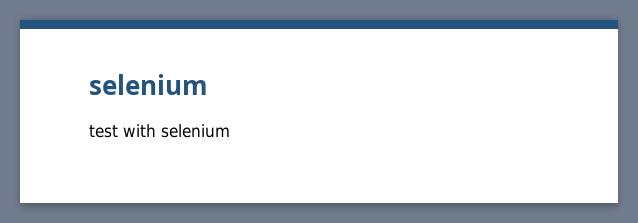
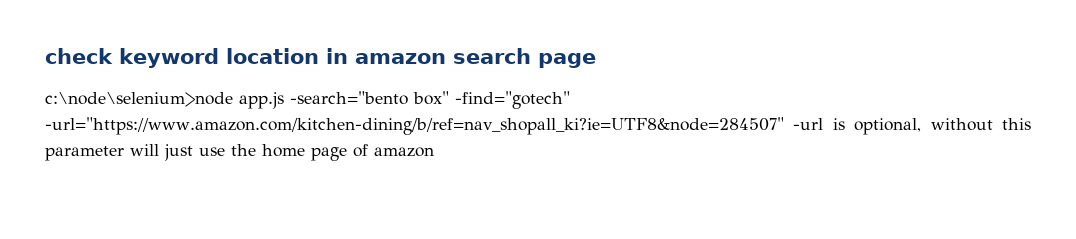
[89,74,208,95] [89,124,230,138] selenium // test with selenium -> [45,48,596,68] [45,91,570,109] [45,117,1032,135] [45,144,434,161] check keyword location in amazon search page // c:\node\selenium>node app.js -search="bento box" -find="gotech" -url="https://www.amazon.com/kitchen-dining/b/ref=nav_shopall_ki?ie=UTF8&node=284507" -url is optional, without this parameter will just use the home page of amazon

